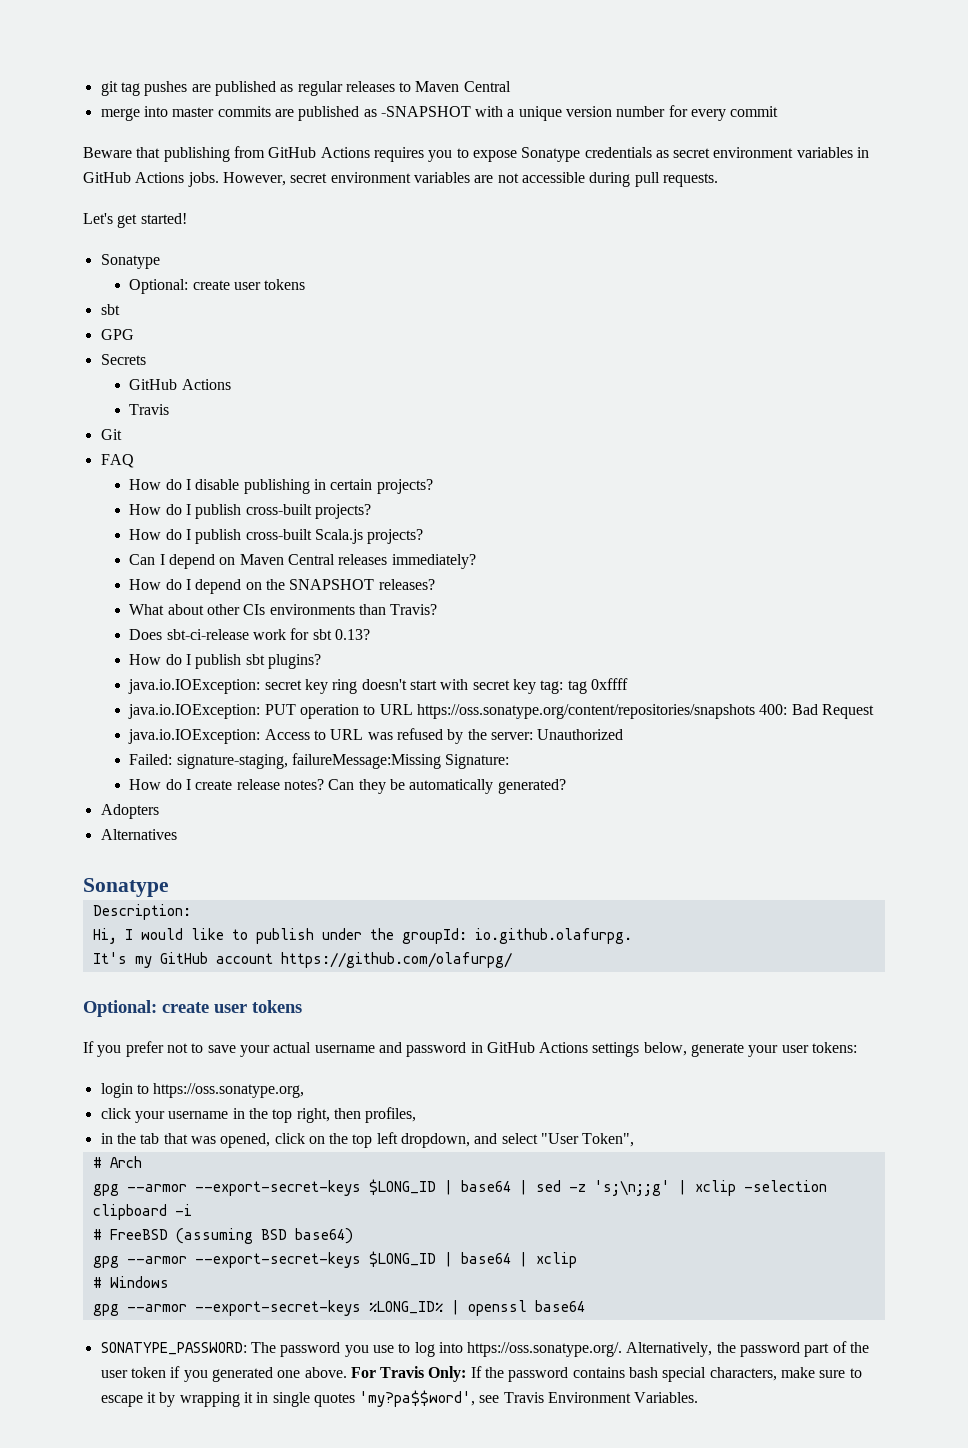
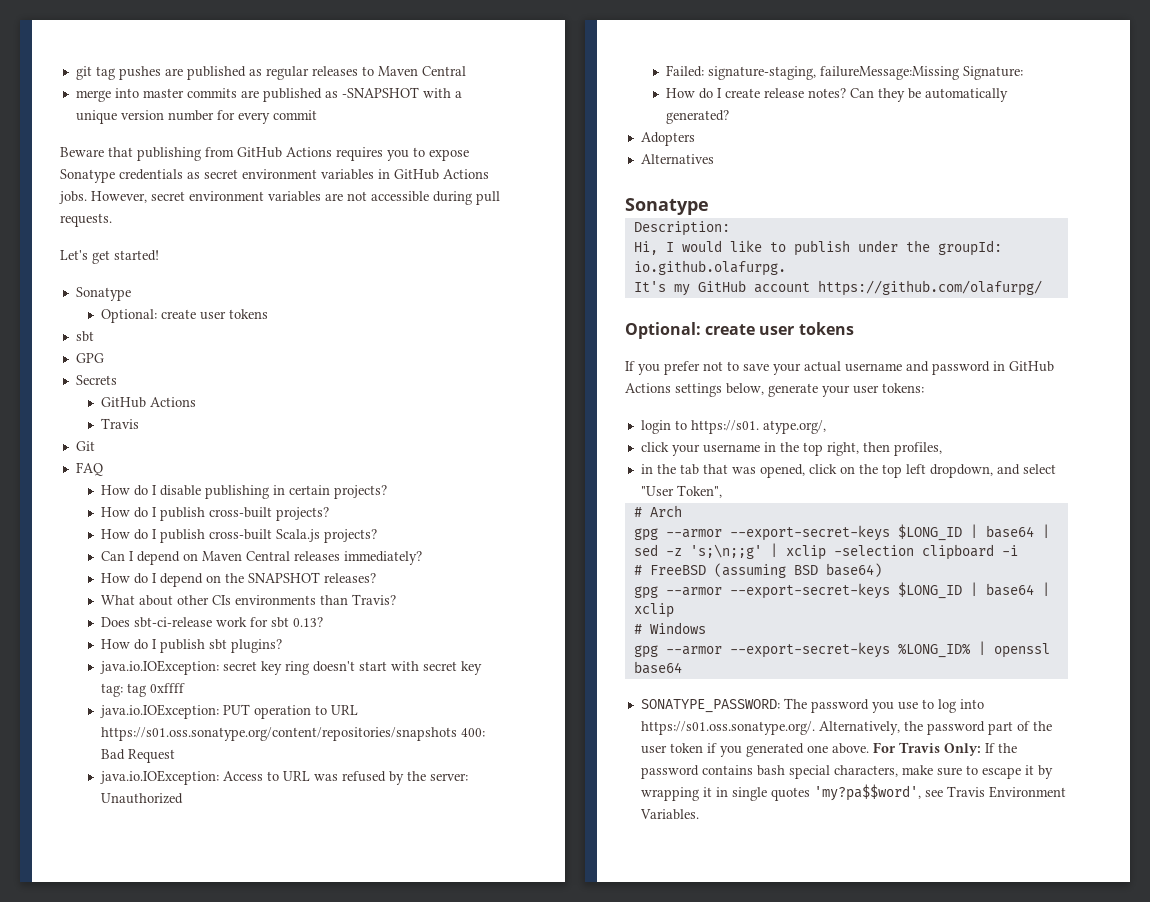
[417,704,756,719] https://oss.sonatype.org/content/repositories/snapshots -> [100,727,457,741] https://s01.oss.sonatype.org/content/repositories/snapshots
[153,1083,305,1098] https://oss.sonatype.org, -> [690,420,826,434] https://s01. atype.org/,
[467,1342,623,1357] https://oss.sonatype.org/. -> [640,721,815,735] https://s01.oss.sonatype.org/.

